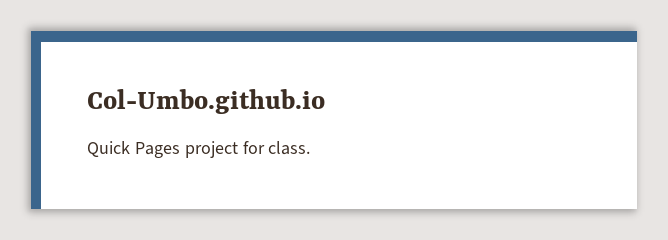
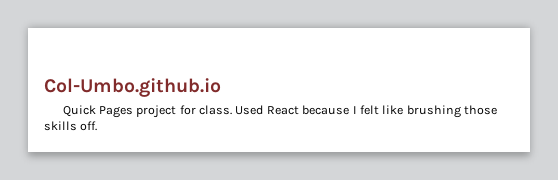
(311, 148) none -> [235,105,498,118] [44,121,98,131] Used React because I felt like brushing those skills off.

